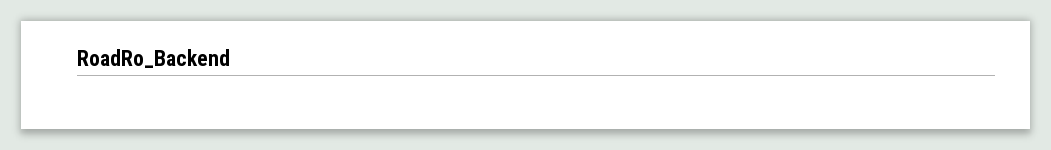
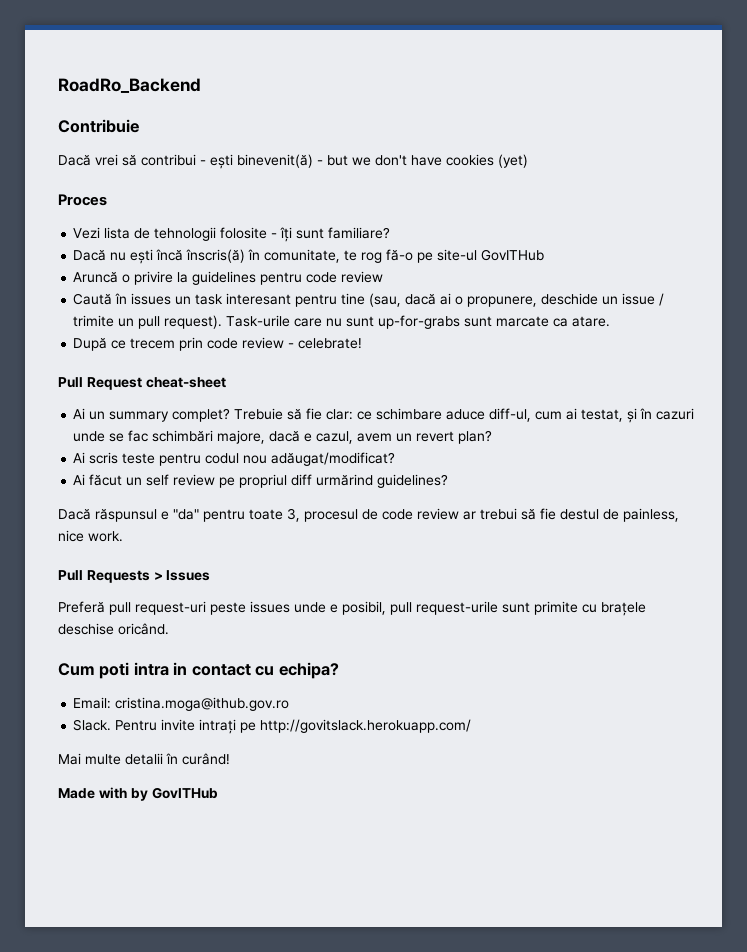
(230, 58) none -> [58,119,139,133] [58,154,528,169] [58,194,107,206] [73,227,391,242] [73,249,545,264] [73,271,384,285] [73,293,665,307] [73,315,611,329] [73,337,363,351] [58,377,226,390] [73,408,695,423] [73,430,493,444] [73,452,396,466] [73,474,449,488] [58,508,679,522] [58,530,123,542] [58,570,211,583] [58,601,646,616] [58,623,169,635] [58,662,339,679] [73,697,290,711] [73,719,472,734] [58,753,230,765] [58,787,218,801] // Contribuie // Dacă vrei să contribui - ești binevenit(ă) - but we don't have cookies (yet) // Proces // Vezi lista de tehnologii folosite - îți sunt familiare? // Dacă nu ești încă înscris(ă) în comunitate, te rog fă-o pe site-ul GovITHub // Aruncă o privire la guidelines pentru code review // Caută în issues un task interesant pentru tine (sau, dacă ai o propunere, deschide un issue / trimite un pull request). Task-urile care nu sunt up-for-grabs sunt marcate ca atare. // După ce trecem prin code review - celebrate! // Pull Request cheat-sheet // Ai un summary complet? Trebuie să fie clar: ce schimbare aduce diff-ul, cum ai testat, și în cazuri unde se fac schimbări majore, dacă e cazul, avem un revert plan? // Ai scris teste pentru codul nou adăugat/modificat? // Ai făcut un self review pe propriul diff urmărind guidelines? // Dacă răspunsul e "da" pentru toate 3, procesul de code review ar trebui să fie destul de painless, nice work. // Pull Requests > Issues // Preferă pull request-uri peste issues unde e posibil, pull request-urile sunt primite cu brațele deschise oricând. // Cum poti intra in contact cu echipa? // Email: cristina.moga@ithub.gov.ro // Slack. Pentru invite intrați pe http://govitslack.herokuapp.com/ // Mai multe detalii în curând! // Made with by GovITHub

